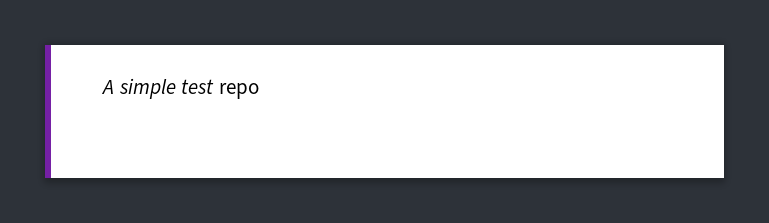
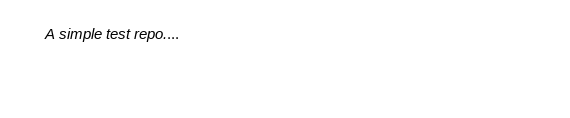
[219,83,260,99] repo -> [134,30,180,42] repo....

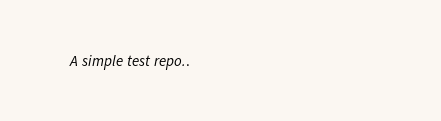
[134,30,180,42] repo.... -> [154,58,191,70] repo..

